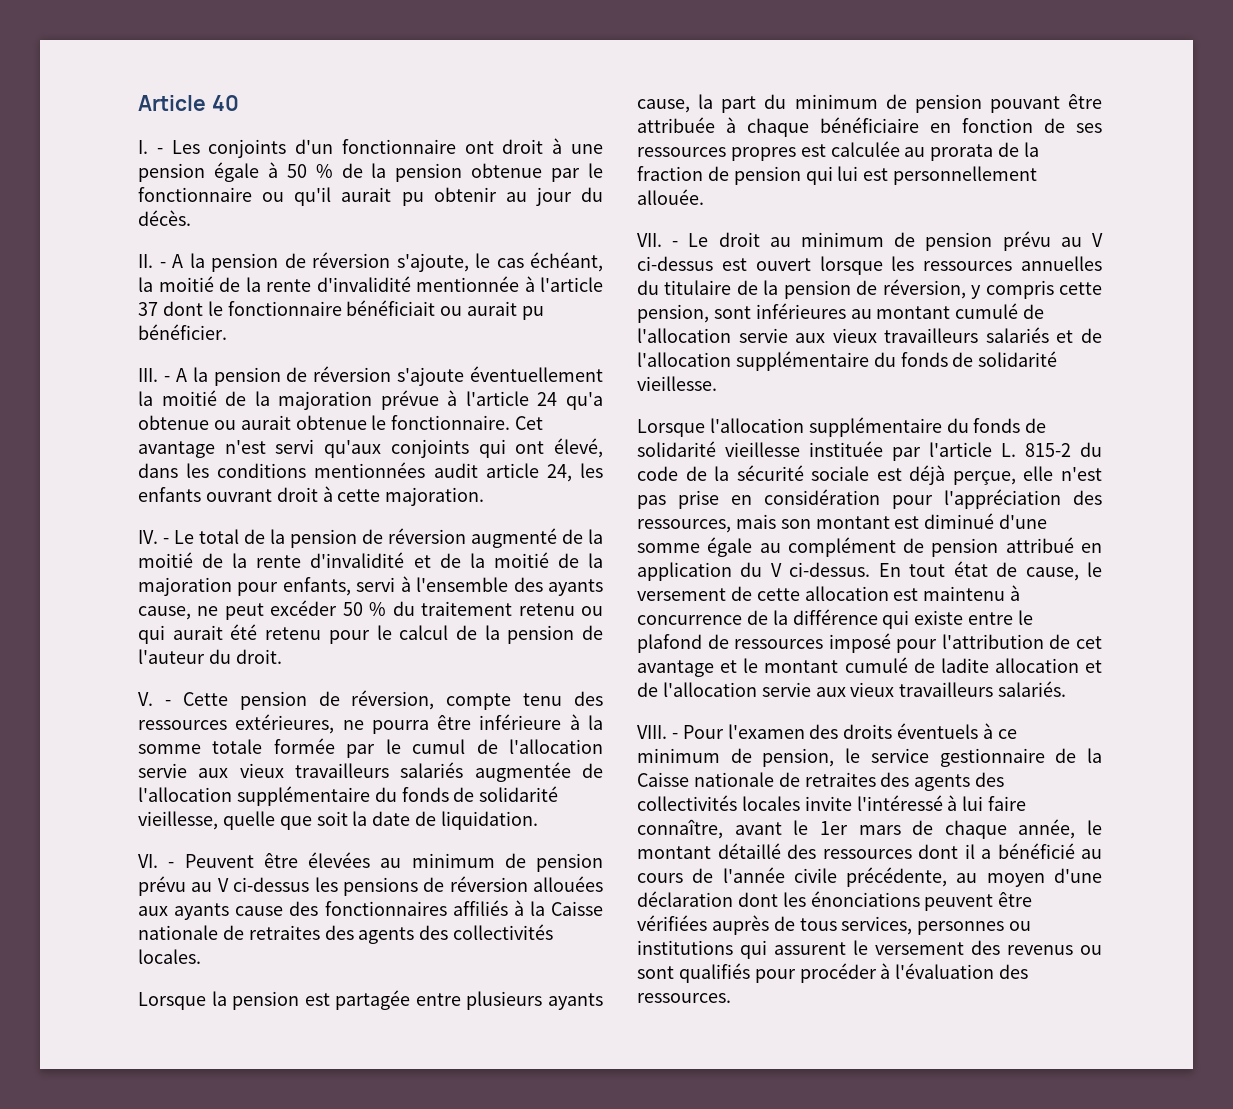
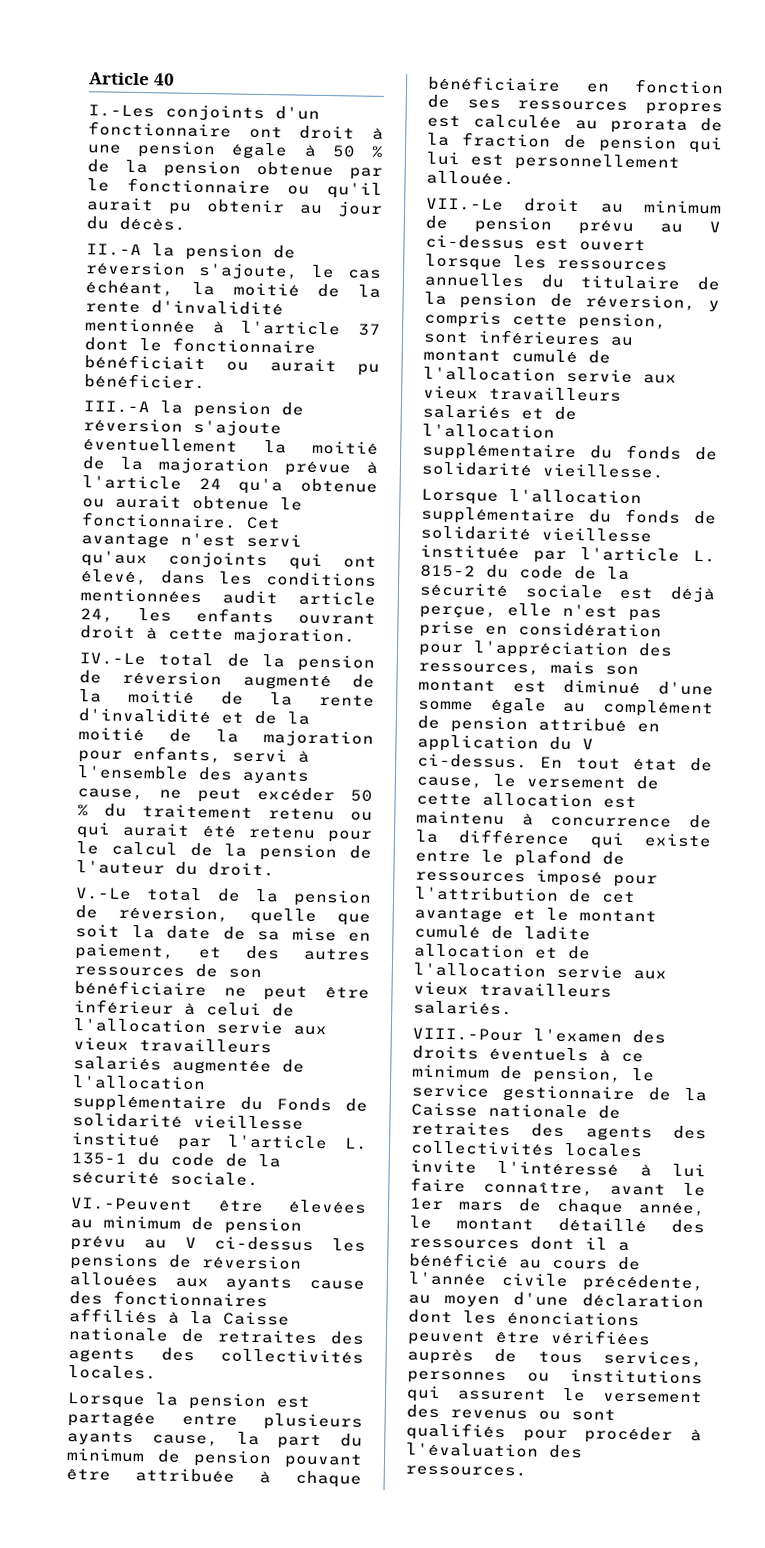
[138,140,200,154] I. - Les -> [88,104,155,118] I.-Les
[138,254,183,268] II. - A -> [86,243,142,257] II.-A
[138,368,187,382] III. - A -> [83,400,150,414] III.-A
[138,530,194,544] IV. - Le -> [79,652,146,666] IV.-Le
[138,690,603,710] [138,714,603,734] [138,738,466,758] V. - Cette pension de réversion, compte tenu des ressources extérieures, ne pourra être inférieure à la somme totale formée par le cumul -> [75,887,372,907] [75,905,371,926] [75,924,371,942] [74,943,371,961] [74,964,262,979] [74,980,370,1001] [74,999,262,1017] V.-Le total de la pension de réversion, quelle que soit la date de sa mise en paiement, et des autres ressources de son bénéficiaire ne peut être inférieur à celui
[401,786,559,802] [138,811,539,830] [138,854,254,868] fonds de solidarité vieillesse, quelle que soit la date de liquidation. // VI. - Peuvent -> [276,1097,368,1112] [72,1113,304,1130] [72,1132,368,1151] [71,1152,281,1168] [71,1170,259,1187] [70,1197,193,1211] Fonds de solidarité vieillesse institué par l'article L. 135-1 du code de la sécurité sociale. // VI.-Peuvent
[637,233,709,247] VII. - Le -> [426,197,504,211] VII.-Le
[637,725,724,739] VIII. - Pour -> [412,1027,523,1042] VIII.-Pour

